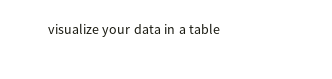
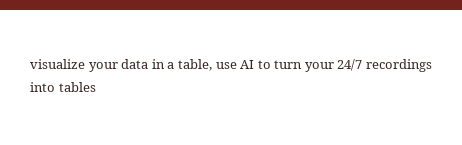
[188,23,220,34] table -> [177,59,432,72] [30,82,96,92] table, use AI to turn your 24/7 recordings into tables

